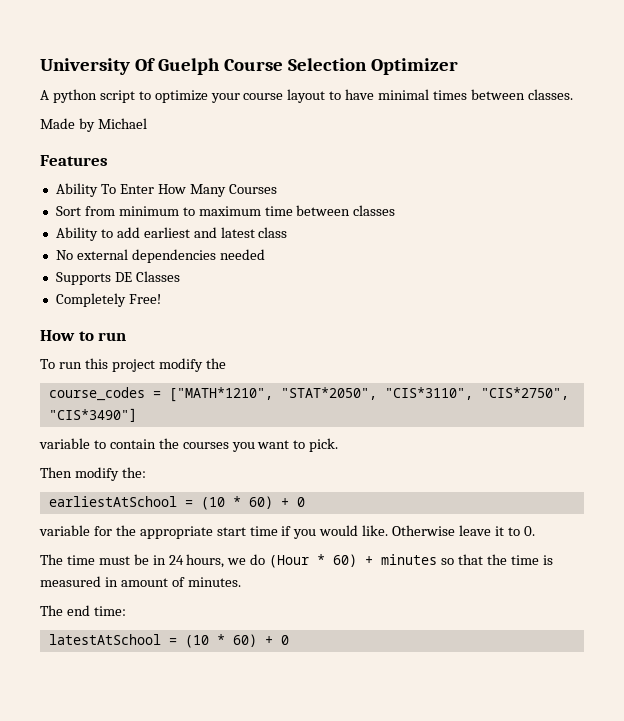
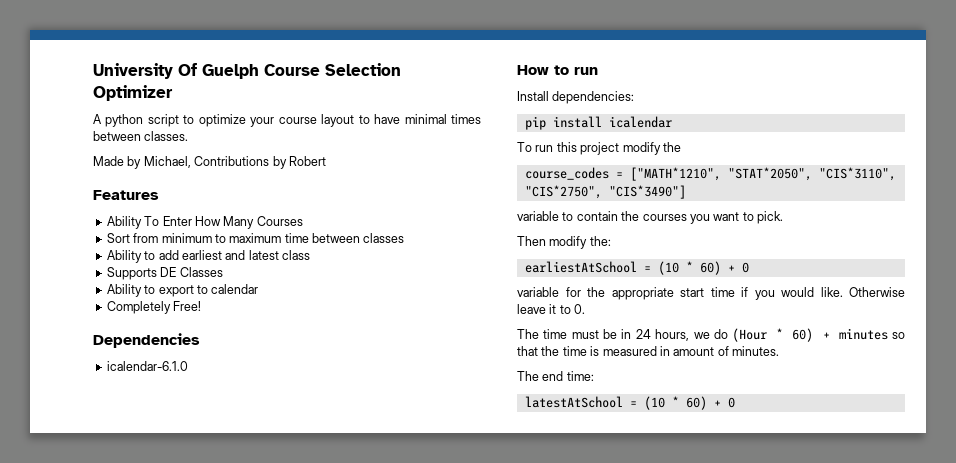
[97,118,147,129] Michael -> [143,156,326,169] Michael, Contributions by Robert
[55,249,265,263] // No external dependencies needed -> (310, 255) none
(180, 276) none -> [106,284,259,297] // Ability to export to calendar
(161, 299) none -> [93,333,200,348] [106,361,188,371] // Dependencies // icalendar-6.1.0
(127, 336) none -> [517,91,635,104] [524,116,672,130] // Install dependencies: // pip install icalendar

